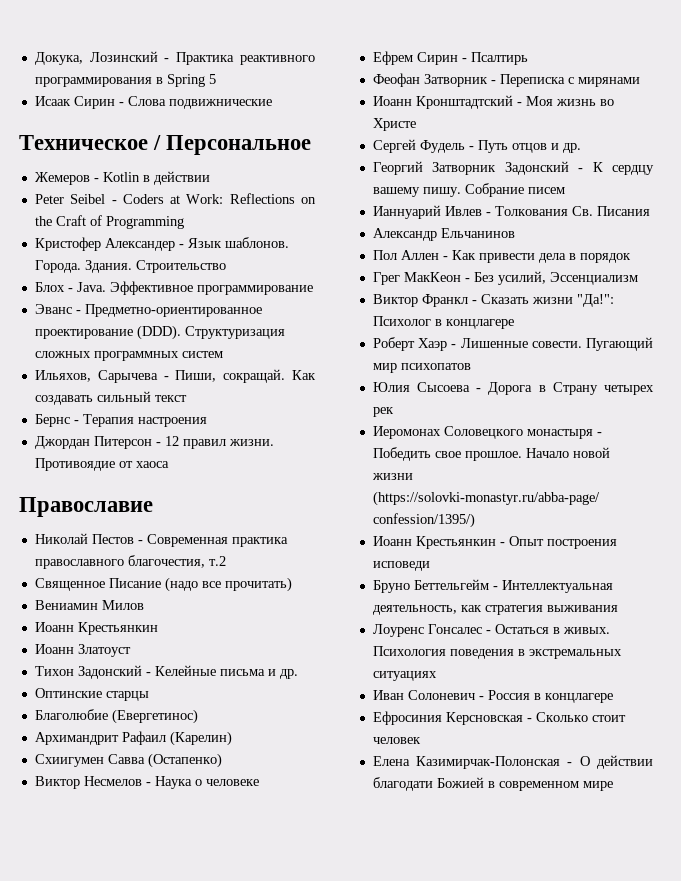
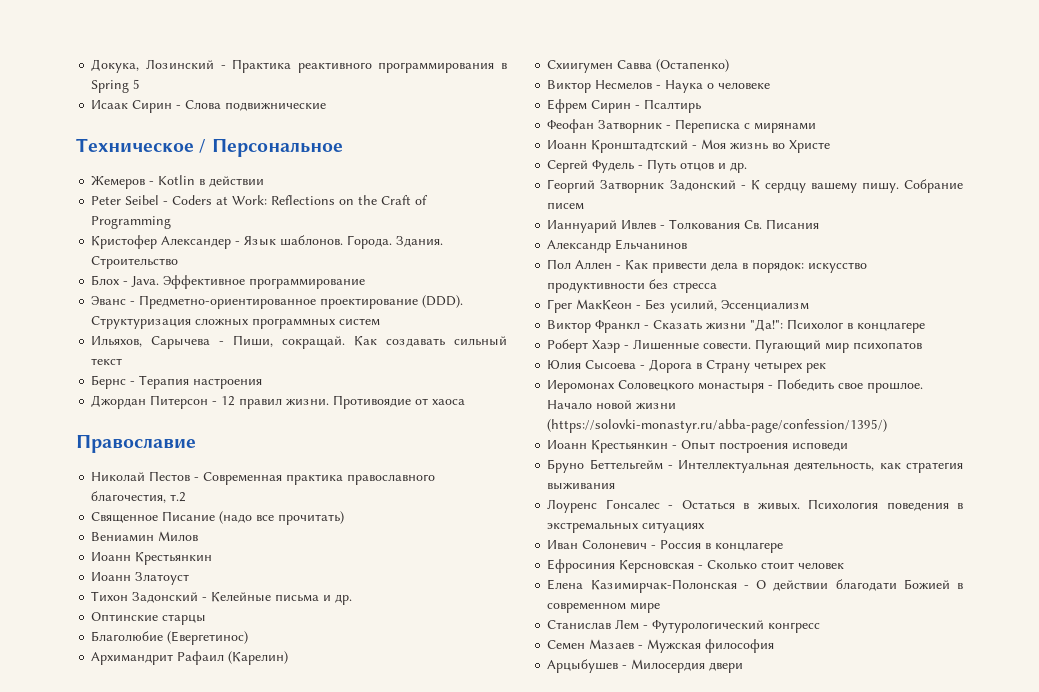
[579,253,631,263] порядок -> [752,262,868,273] [547,279,718,293] порядок: искусство продуктивности без стресса
(613, 786) none -> [547,619,821,633] [547,639,775,653] [547,659,744,673] // Станислав Лем - Футурологический конгресс // Семен Мазаев - Мужская философия // Арцыбушев - Милосердия двери

